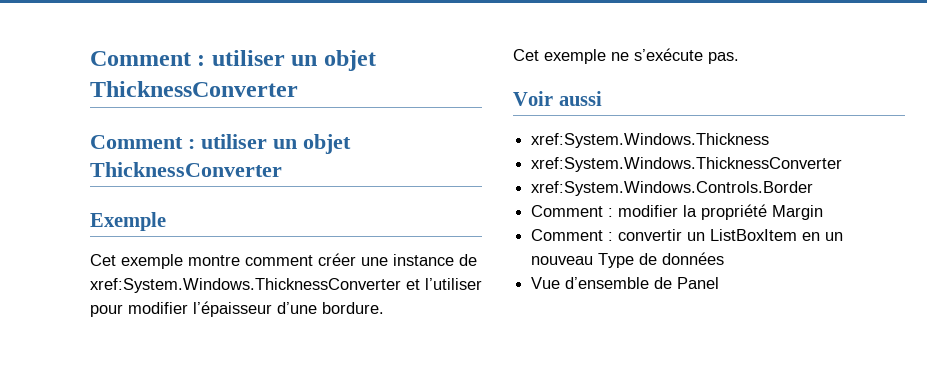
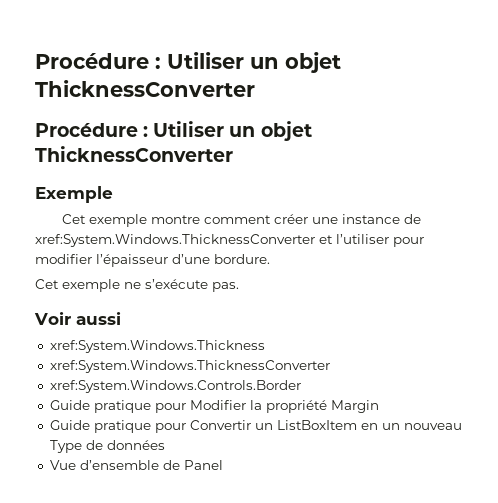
[90,50,376,71] [90,81,298,97] [90,134,267,149] Comment : utiliser un objet ThicknessConverter // Comment : utiliser -> [35,52,341,73] [35,80,255,97] [35,121,225,137] Procédure : Utiliser un objet ThicknessConverter // Procédure : Utiliser
[531,205,679,217] Comment : modifier -> [49,400,246,413] Guide pratique pour Modifier
[531,229,683,241] Comment : convertir -> [49,420,251,433] Guide pratique pour Convertir

